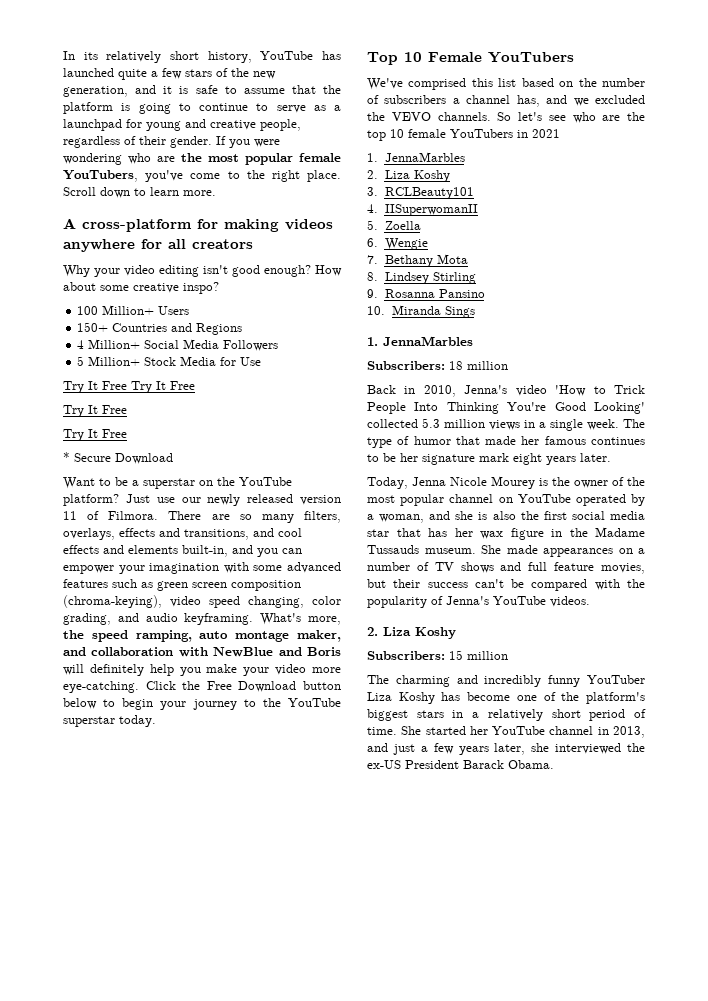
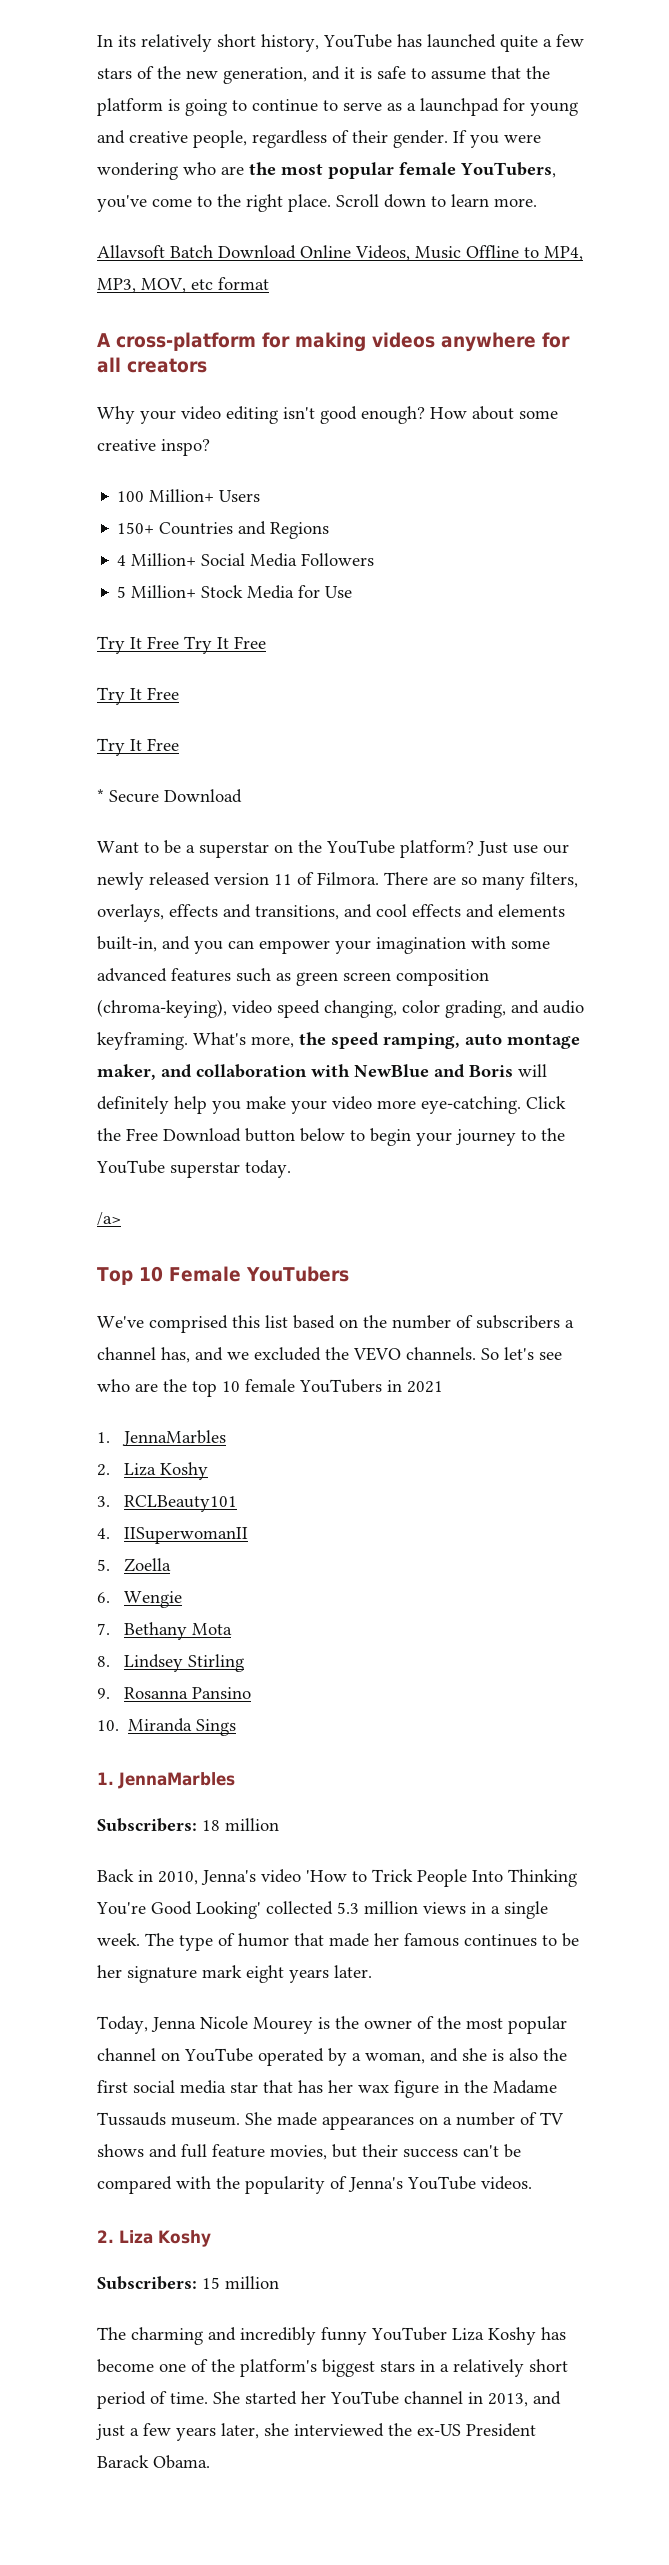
(216, 193) none -> [97,245,583,261] [97,277,269,293] // Allavsoft Batch Download Online Videos, Music Offline to MP4, MP3, MOV, etc format
(156, 721) none -> [97,1212,121,1226] // /a>

